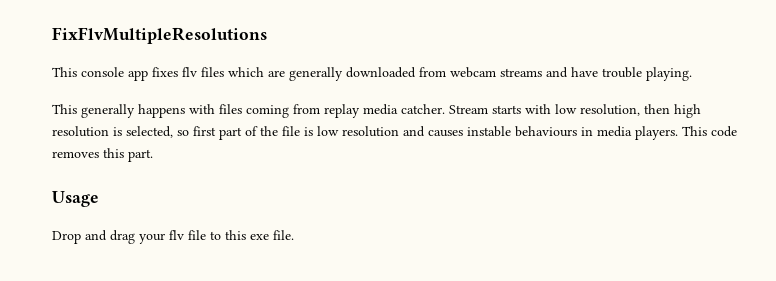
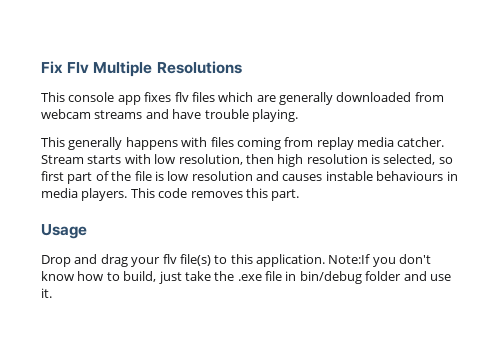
[52,27,267,44] FixFlvMultipleResolutions -> [41,61,242,77] Fix Flv Multiple Resolutions
[188,230,206,240] file -> [179,254,211,266] file(s)
[250,230,294,240] exe file. -> [256,254,432,267] [41,271,451,284] [41,288,52,298] application. Note:If you don't know how to build, just take the .exe file in bin/debug folder and use it.

